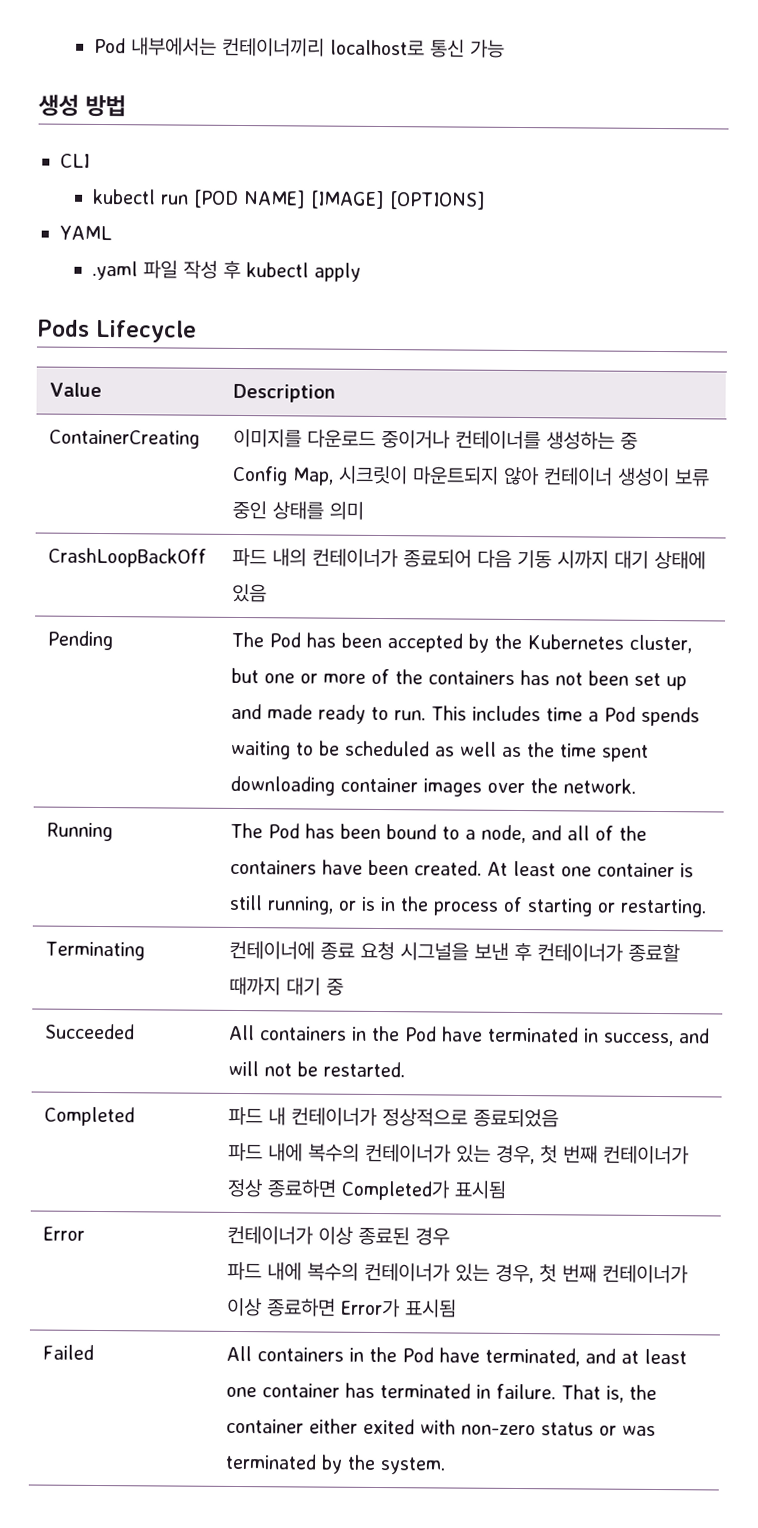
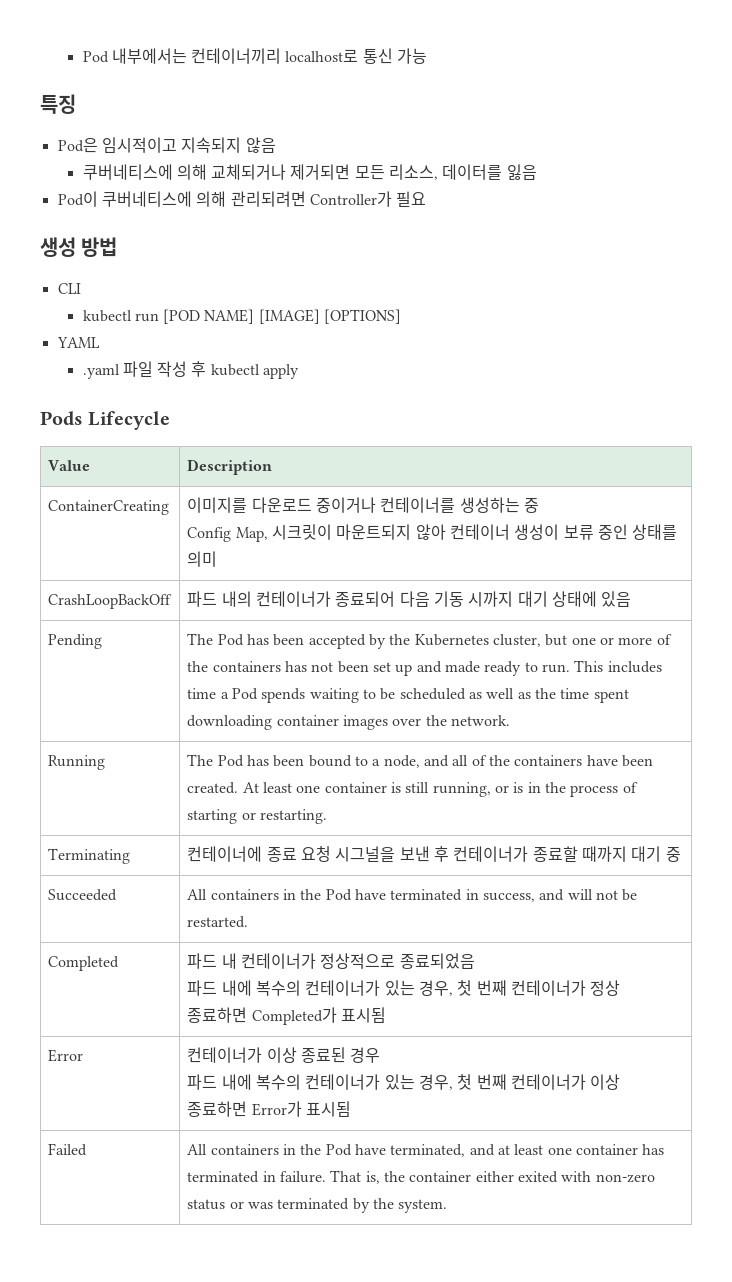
(506, 48) none -> [40,94,76,114] [57,137,276,153] [82,164,537,180] [57,191,427,207] // 특징 // Pod은 임시적이고 지속되지 않음 // 쿠버네티스에 의해 교체되거나 제거되면 모든 리소스, 데이터를 잃음 // Pod이 쿠버네티스에 의해 관리되려면 Controller가 필요

